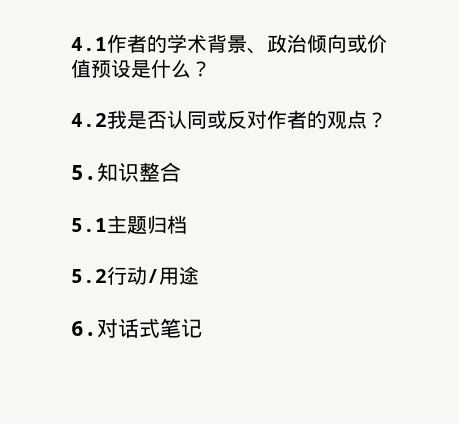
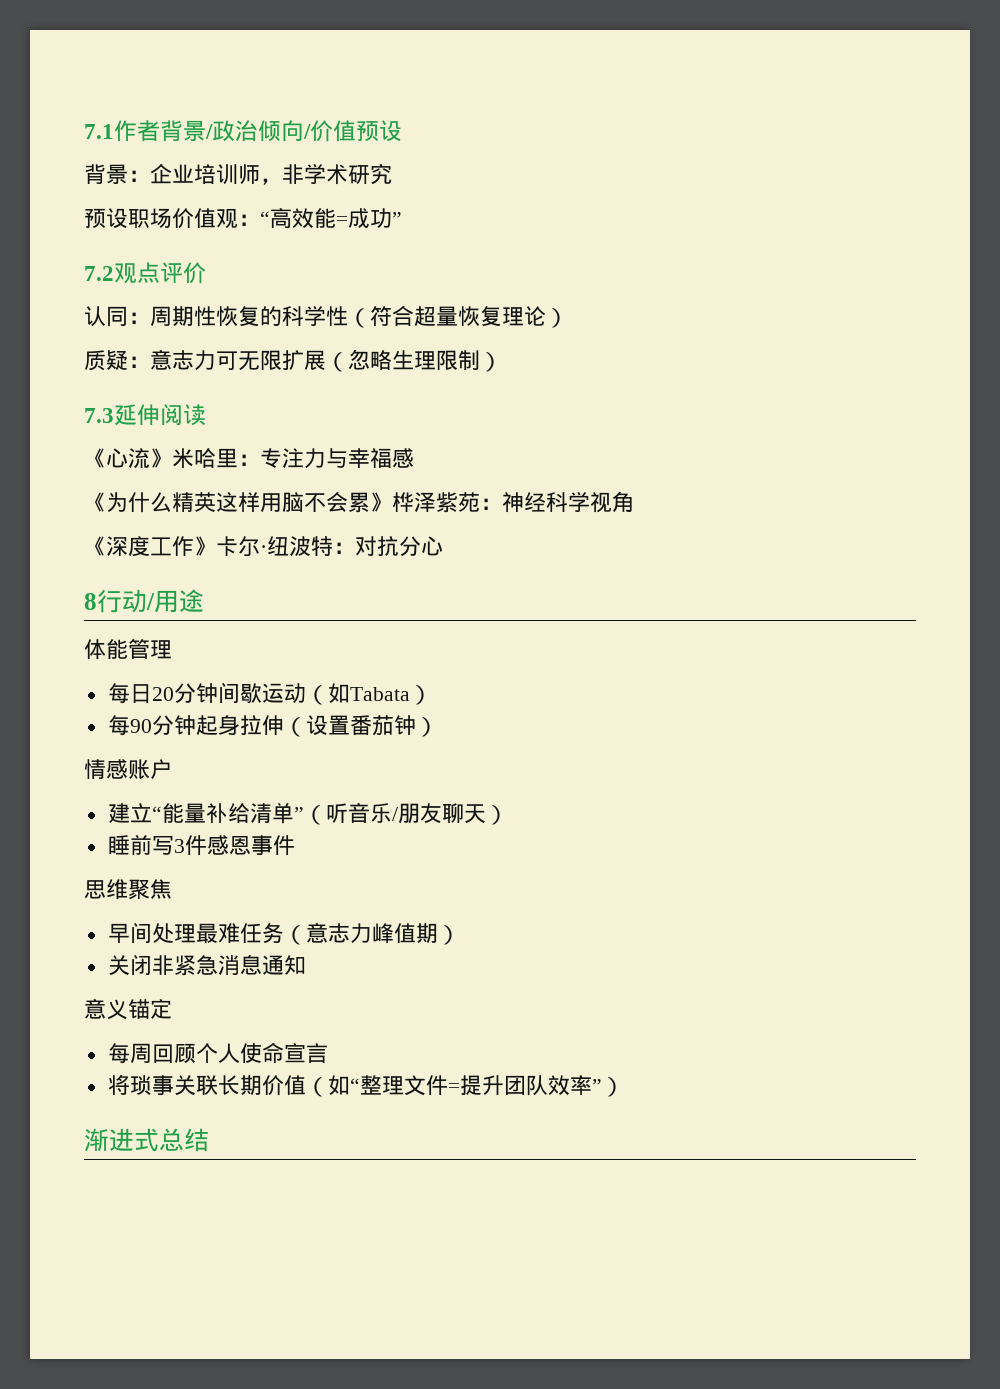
[71,34,267,54] 4.1作者的学术背景、 -> [84,120,213,142] 7.1作者背景/
[347,34,367,53] 或 -> [303,124,311,139] /
[131,59,211,78] [71,110,387,129] [71,162,181,182] [71,215,187,234] [71,266,199,285] [71,318,202,338] 是什么？ // 4.2我是否认同或反对作者的观点？ // 5.知识整合 // 5.1主题归档 // 5.2行动/用途 // 6.对话式笔记 -> [84,163,392,185] [84,208,402,229] [84,262,206,284] [84,305,568,328] [84,349,502,372] [84,404,206,426] [84,448,414,469] [84,491,634,513] [84,536,443,557] [84,589,204,613] [84,639,172,660] [107,682,432,705] [107,715,438,737] [84,759,172,780] [107,803,508,825] [107,834,295,856] [84,879,172,900] [107,922,460,945] [107,954,306,976] [84,998,172,1020] [107,1042,328,1064] [107,1074,624,1097] [84,1128,209,1152] // 背景：企业培训师，非学术研究 // 预设职场价值观：“高效能=成功” // 7.2观点评价 // 认同：周期性恢复的科学性（符合超量恢复理论） // 质疑：意志力可无限扩展（忽略生理限制） // 7.3延伸阅读 // 《心流》米哈里：专注力与幸福感 // 《为什么精英这样用脑不会累》桦泽紫苑：神经科学视角 // 《深度工作》卡尔·纽波特：对抗分心 // 8行动/用途 // 体能管理 // 每日20分钟间歇运动（如Tabata） // 每90分钟起身拉伸（设置番茄钟） // 情感账户 // 建立“能量补给清单”（听音乐/朋友聊天） // 睡前写3件感恩事件 // 思维聚焦 // 早间处理最难任务（意志力峰值期） // 关闭非紧急消息通知 // 意义锚定 // 每周回顾个人使命宣言 // 将琐事关联长期价值（如“整理文件=提升团队效率”） // 渐进式总结

